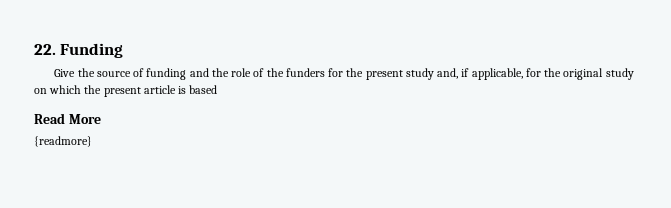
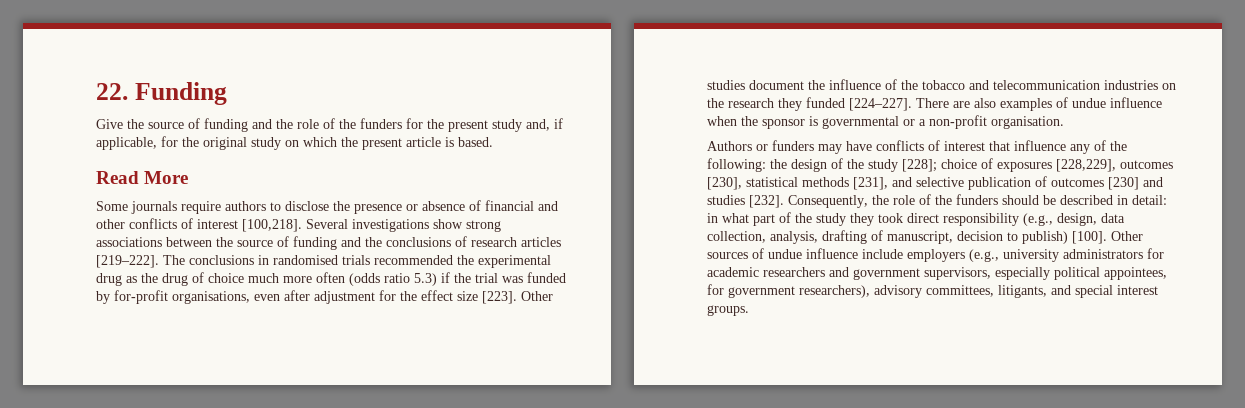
[189,85,218,94] based -> [458,137,493,147] based.
[34,136,92,147] {readmore} -> [96,200,558,214] [96,218,501,232] [96,236,561,250] [96,255,551,268] [96,272,566,286] [96,290,553,304] [707,79,1176,90] [707,97,1162,111] [707,115,1064,129] [707,140,1127,154] [707,158,1173,172] [707,176,1163,190] [707,194,1167,208] [707,212,1125,226] [707,230,1143,244] [707,248,1164,262] [707,267,1167,280] [707,284,1158,298] [707,305,749,316] Some journals require authors to disclose the presence or absence of financial and other conflicts of interest [100,218]. Several investigations show strong associations between the source of funding and the conclusions of research articles [219–222]. The conclusions in randomised trials recommended the experimental drug as the drug of choice much more often (odds ratio 5.3) if the trial was funded by for-profit organisations, even after adjustment for the effect size [223]. Other studies document the influence of the tobacco and telecommunication industries on the research they funded [224–227]. There are also examples of undue influence when the sponsor is governmental or a non-profit organisation. // Authors or funders may have conflicts of interest that influence any of the following: the design of the study [228]; choice of exposures [228,229], outcomes [230], statistical methods [231], and selective publication of outcomes [230] and studies [232]. Consequently, the role of the funders should be described in detail: in what part of the study they took direct responsibility (e.g., design, data collection, analysis, drafting of manuscript, decision to publish) [100]. Other sources of undue influence include employers (e.g., university administrators for academic researchers and government supervisors, especially political appointees, for government researchers), advisory committees, litigants, and special interest groups.

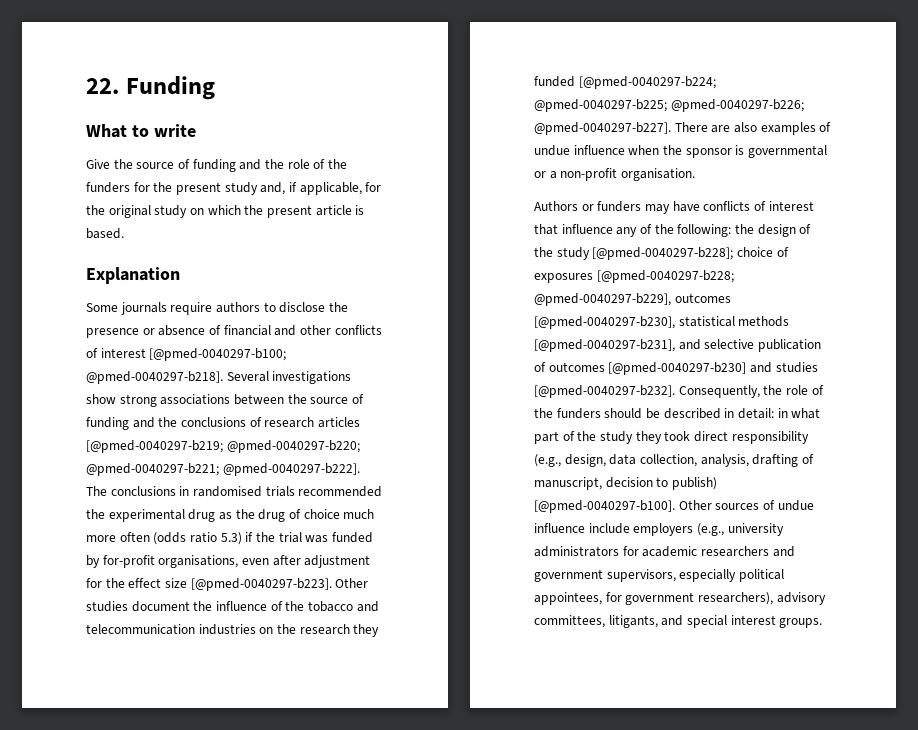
(227, 93) none -> [86,124,196,138] // What to write
[96,171,189,184] Read More -> [86,267,180,284] Explanation
[242,219,302,232] [100,218]. -> [149,348,287,361] [86,371,223,384] [@pmed-0040297-b100; @pmed-0040297-b218].
[96,255,159,268] [219–222]. -> [86,440,360,453] [86,463,360,476] [@pmed-0040297-b219; @pmed-0040297-b220; @pmed-0040297-b221; @pmed-0040297-b222].
[482,291,517,304] [223]. -> [190,578,332,591] [@pmed-0040297-b223].
[849,98,912,111] [224–227]. -> [578,76,716,89] [534,99,804,112] [534,122,671,135] [@pmed-0040297-b224; @pmed-0040297-b225; @pmed-0040297-b226; @pmed-0040297-b227].
[902,159,937,172] [228]; -> [592,247,734,260] [@pmed-0040297-b228];
[1056,159,1173,172] [707,177,742,190] [228,229], outcomes [230], -> [596,270,734,283] [534,293,731,306] [534,316,675,329] [@pmed-0040297-b228; @pmed-0040297-b229], outcomes [@pmed-0040297-b230],
[853,177,888,190] [231], -> [534,339,675,352] [@pmed-0040297-b231],
[1108,177,1139,190] [230] -> [608,362,747,375] [@pmed-0040297-b230]
[749,195,784,208] [232]. -> [534,385,675,398] [@pmed-0040297-b232].
[1072,231,1107,244] [100]. -> [534,500,675,513] [@pmed-0040297-b100].

